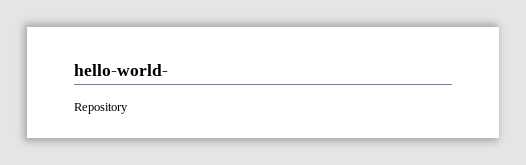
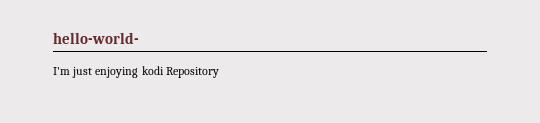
(168, 70) none -> [53,66,164,78] I'm just enjoying kodi

